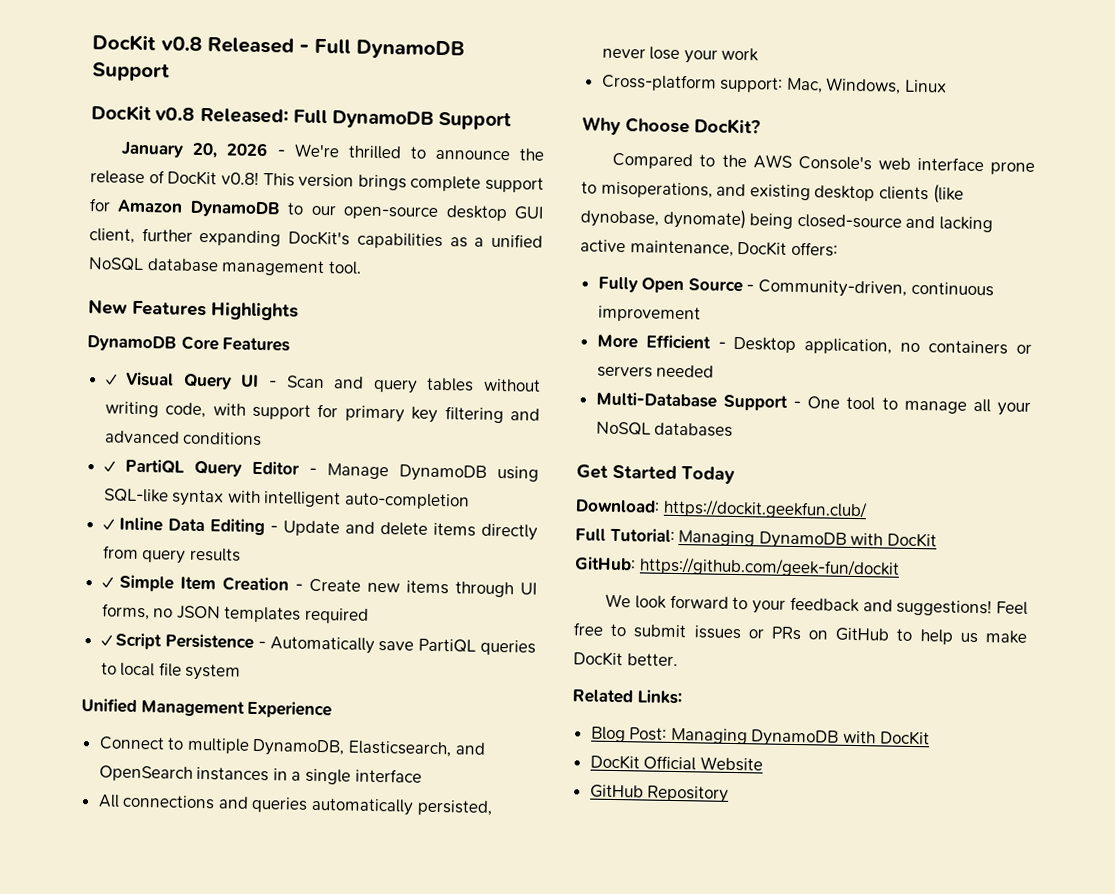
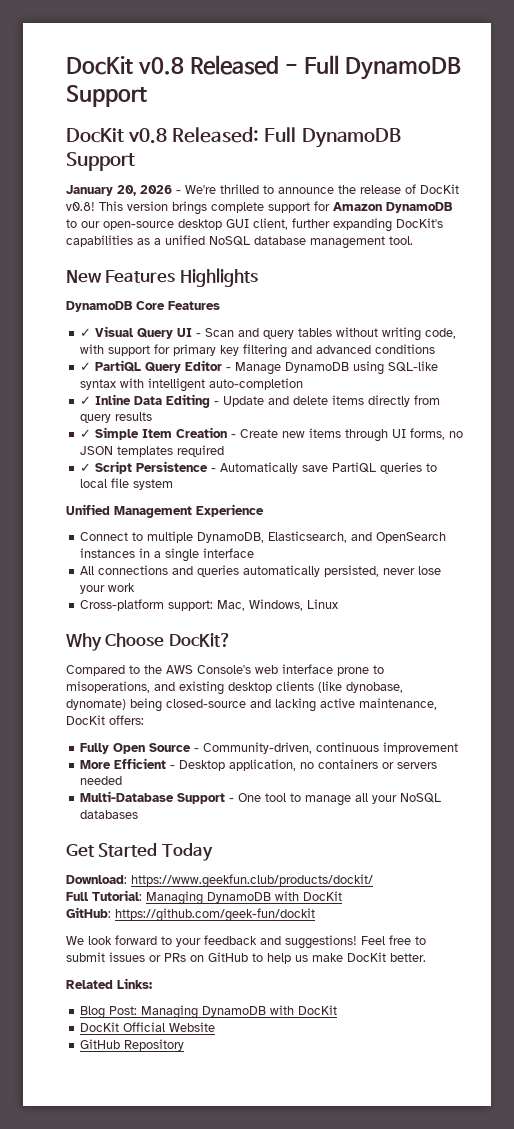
[662,498,868,520] https://dockit.geekfun.club/ -> [131,874,373,888] https://www.geekfun.club/products/dockit/

